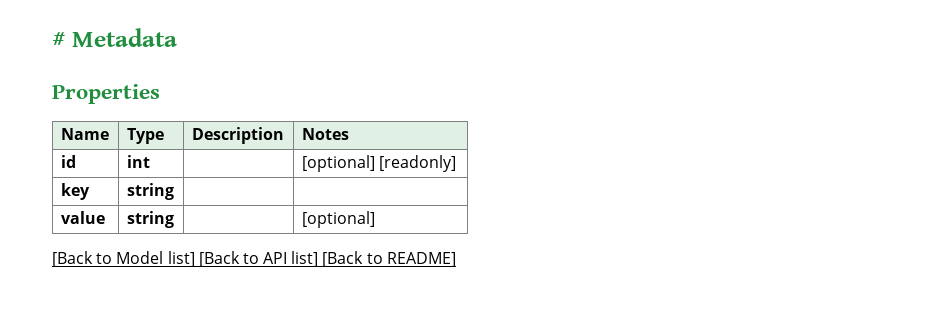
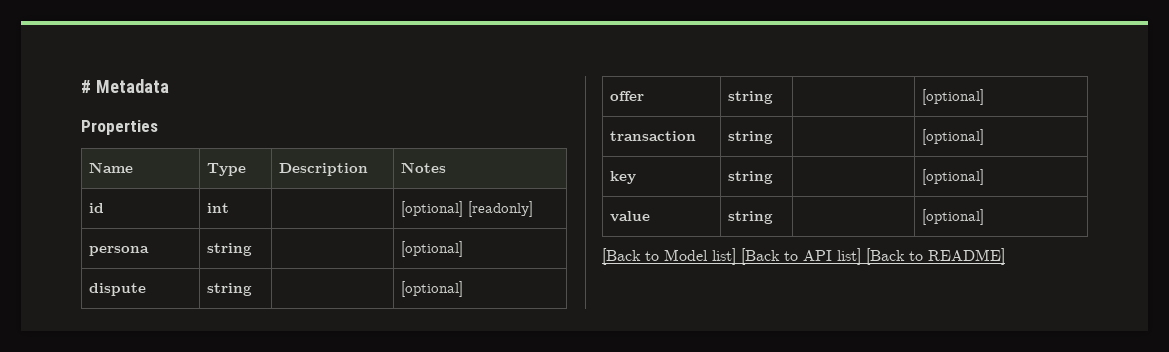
(456, 163) none -> [88,246,149,256] [206,243,252,256] [400,241,463,257] [88,283,146,296] [206,283,252,296] [400,281,463,297] [609,91,644,101] [727,91,773,104] [921,89,984,105] [609,131,696,141] [727,131,773,144] [921,129,984,145] // persona | string | | [optional] // dispute | string | | [optional] // offer | string | | [optional] // transaction | string | | [optional]
(174, 191) none -> [921,169,984,185] [optional]

